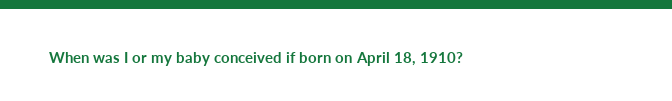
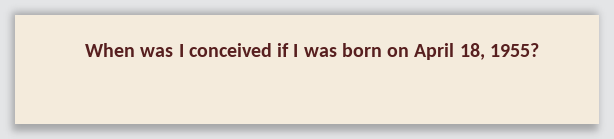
[132,52,297,66] or my baby conceived if -> [188,43,337,57] conceived if I was
[419,52,463,63] 1910? -> [489,43,539,57] 1955?

